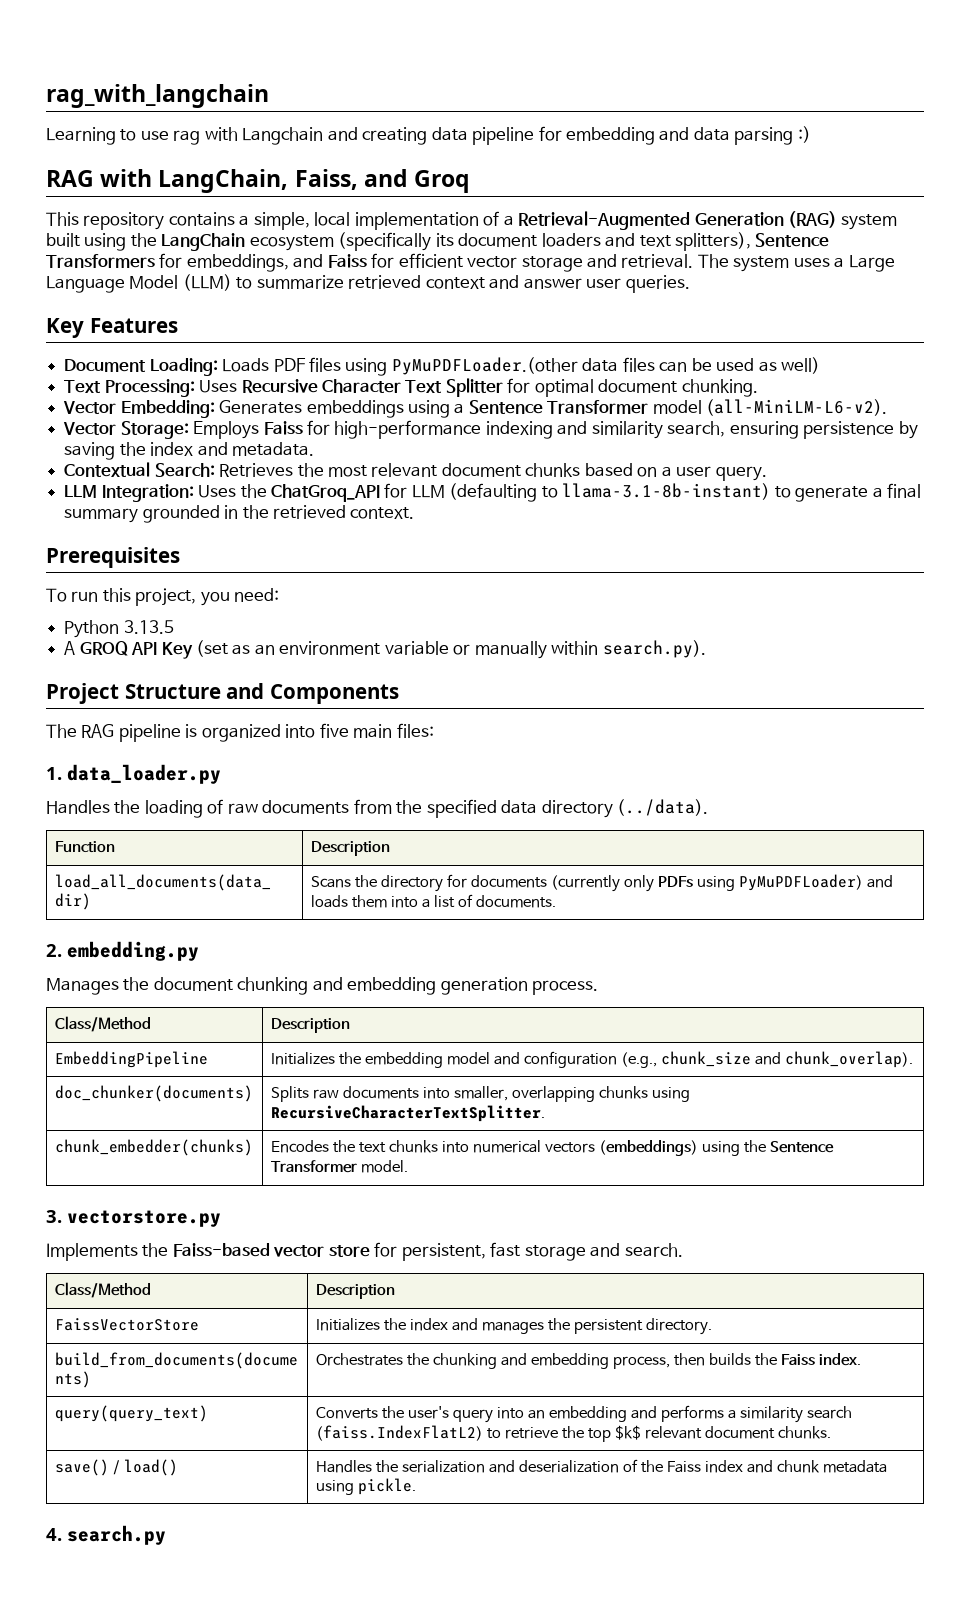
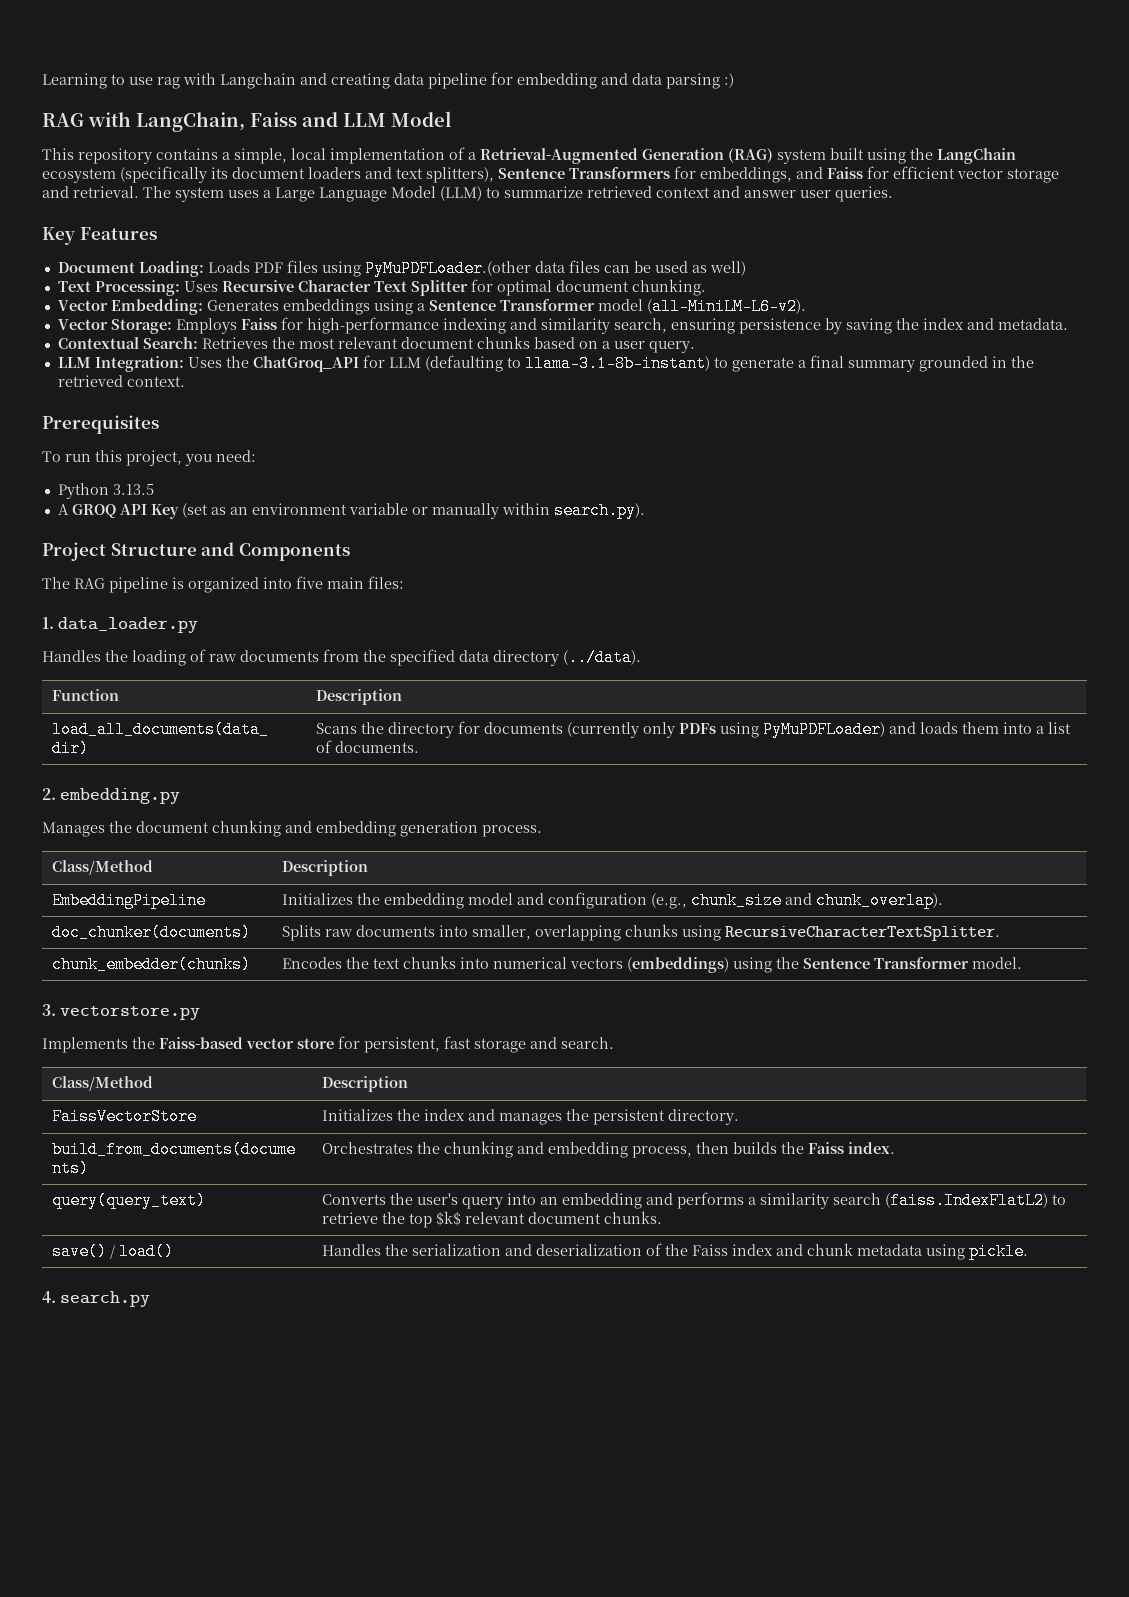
[46,84,269,108] rag_with_langchain // -> (42, 81) none
[294,169,471,193] Faiss, and Groq -> [250,111,452,127] Faiss and LLM Model

